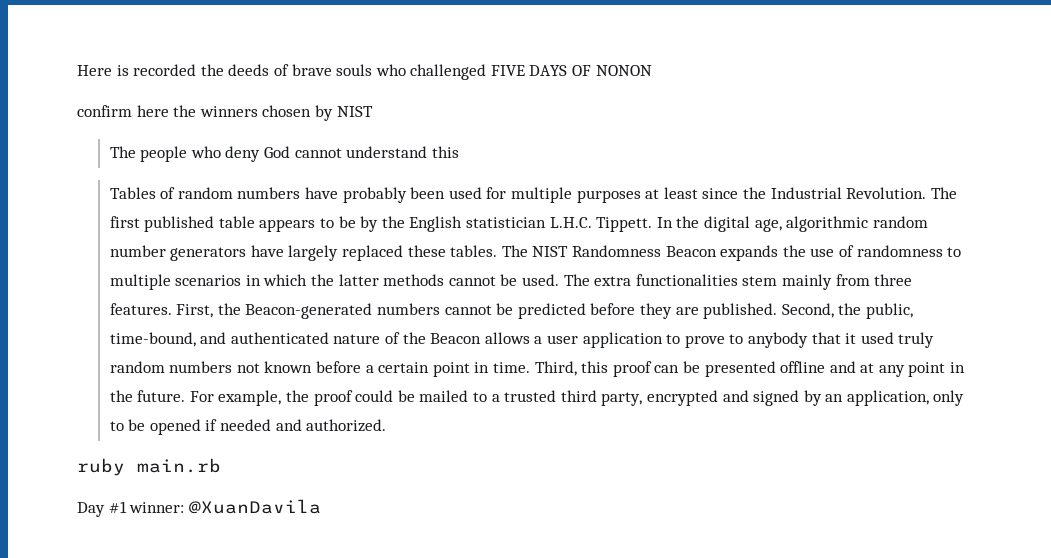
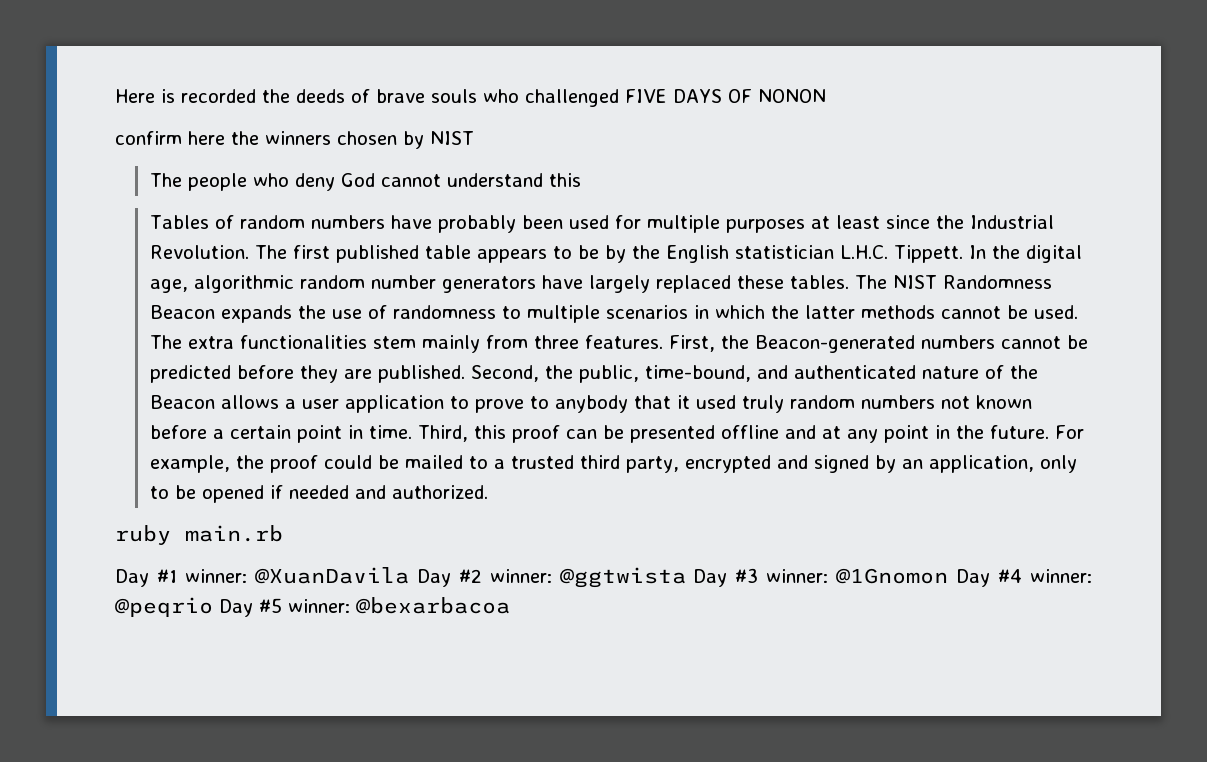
(321, 506) none -> [416,567,1092,588] [115,597,510,617] Day #2 winner: @ggtwista Day #3 winner: @1Gnomon Day #4 winner: @peqrio Day #5 winner: @bexarbacoa

